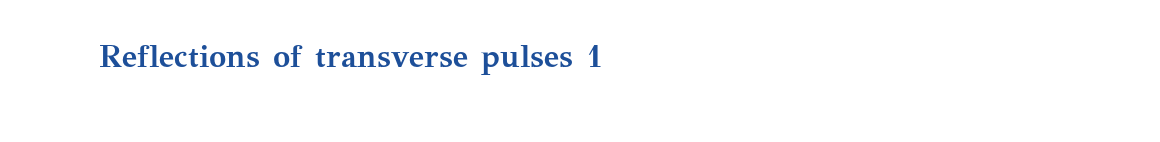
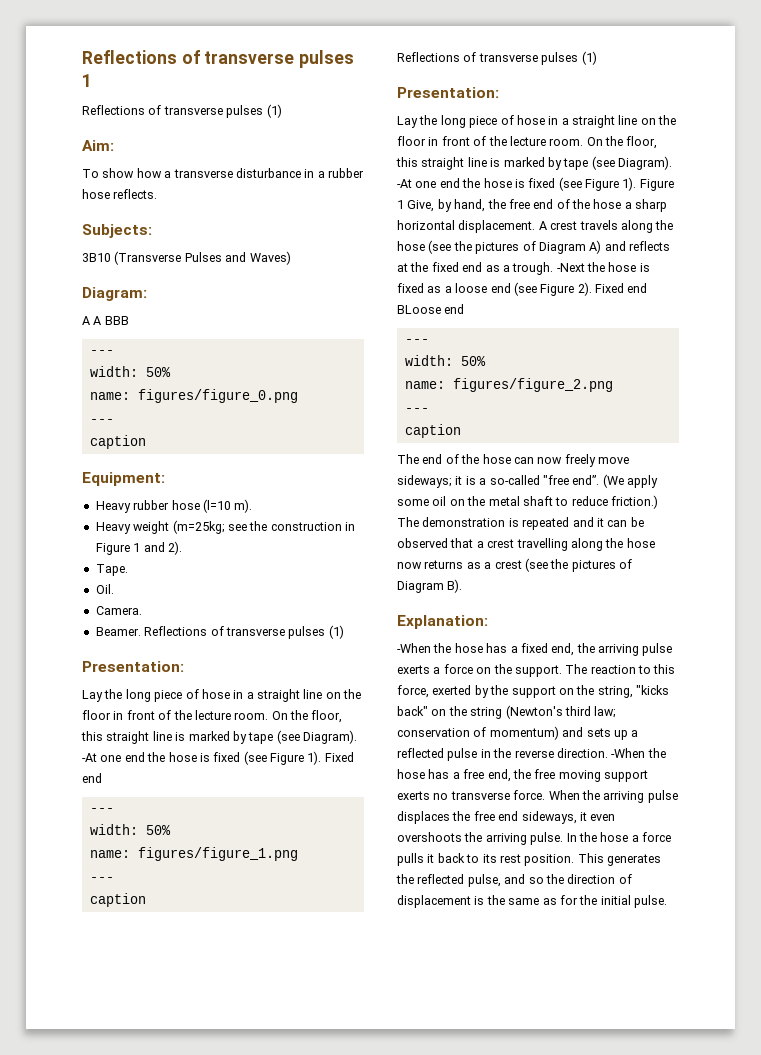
(603, 56) none -> [82,104,282,118] [82,140,114,151] [82,168,364,178] [82,189,158,199] [82,224,152,238] [82,251,291,265] [82,287,147,301] [82,316,129,325] [89,350,114,354] [89,366,171,377] [89,389,298,403] [89,419,114,423] [89,435,146,449] [82,472,165,486] [95,499,253,513] [95,520,355,534] [95,541,182,555] [95,564,128,576] [95,584,114,594] [95,606,142,615] [95,625,344,639] [82,661,184,672] [82,689,362,702] [82,710,343,723] [81,730,357,744] [82,751,354,765] [82,773,102,783] [89,808,114,812] [89,824,171,835] [89,847,298,861] [89,877,114,881] [89,893,146,907] [397,51,597,65] [397,87,499,98] [397,115,677,128] [397,136,658,149] [396,156,672,170] [397,177,674,191] [397,199,668,212] [397,220,674,233] [397,240,670,254] [397,262,650,275] [397,282,648,296] [397,304,465,314] [404,339,429,343] [404,355,486,366] [404,378,613,392] [404,408,429,412] [404,424,461,438] [397,454,629,467] [397,474,658,488] [397,495,658,509] [397,517,644,530] [397,538,655,551] [397,558,632,572] [397,579,463,593] [397,615,488,629] [397,643,673,656] [397,664,676,677] [397,685,669,698] [397,705,617,719] [397,726,639,740] [397,748,666,761] [397,769,648,782] [397,790,678,803] [397,811,616,824] [397,832,671,845] [397,853,661,866] [396,874,632,887] [397,895,667,908] // Reflections of transverse pulses (1) // Aim: // To show how a transverse disturbance in a rubber hose reflects. // Subjects: // 3B10 (Transverse Pulses and Waves) // Diagram: // A A BBB // --- // width: 50% // name: figures/figure_0.png // --- // caption // Equipment: // Heavy rubber hose (l=10 m). // Heavy weight (m=25kg; see the construction in Figure 1 and 2). // Tape. // Oil. // Camera. // Beamer. Reflections of transverse pulses (1) // Presentation: // Lay the long piece of hose in a straight line on the floor in front of the lecture room. On the floor, this straight line is marked by tape (see Diagram). -At one end the hose is fixed (see Figure 1). Fixed end // --- // width: 50% // name: figures/figure_1.png // --- // caption // Reflections of transverse pulses (1) // Presentation: // Lay the long piece of hose in a straight line on the floor in front of the lecture room. On the floor, this straight line is marked by tape (see Diagram). -At one end the hose is fixed (see Figure 1). Figure 1 Give, by hand, the free end of the hose a sharp horizontal displacement. A crest travels along the hose (see the pictures of Diagram A) and reflects at the fixed end as a trough. -Next the hose is fixed as a loose end (see Figure 2). Fixed end BLoose end // --- // width: 50% // name: figures/figure_2.png // --- // caption // The end of the hose can now freely move sideways; it is a so-called "free end”. (We apply some oil on the metal shaft to reduce friction.) The demonstration is repeated and it can be observed that a crest travelling along the hose now returns as a crest (see the pictures of Diagram B). // Explanation: // -When the hose has a fixed end, the arriving pulse exerts a force on the support. The reaction to this force, exerted by the support on the string, "kicks back" on the string (Newton's third law; conservation of momentum) and sets up a reflected pulse in the reverse direction. -When the hose has a free end, the free moving support exerts no transverse force. When the arriving pulse displaces the free end sideways, it even overshoots the arriving pulse. In the hose a force pulls it back to its rest position. This generates the reflected pulse, and so the direction of displacement is the same as for the initial pulse.

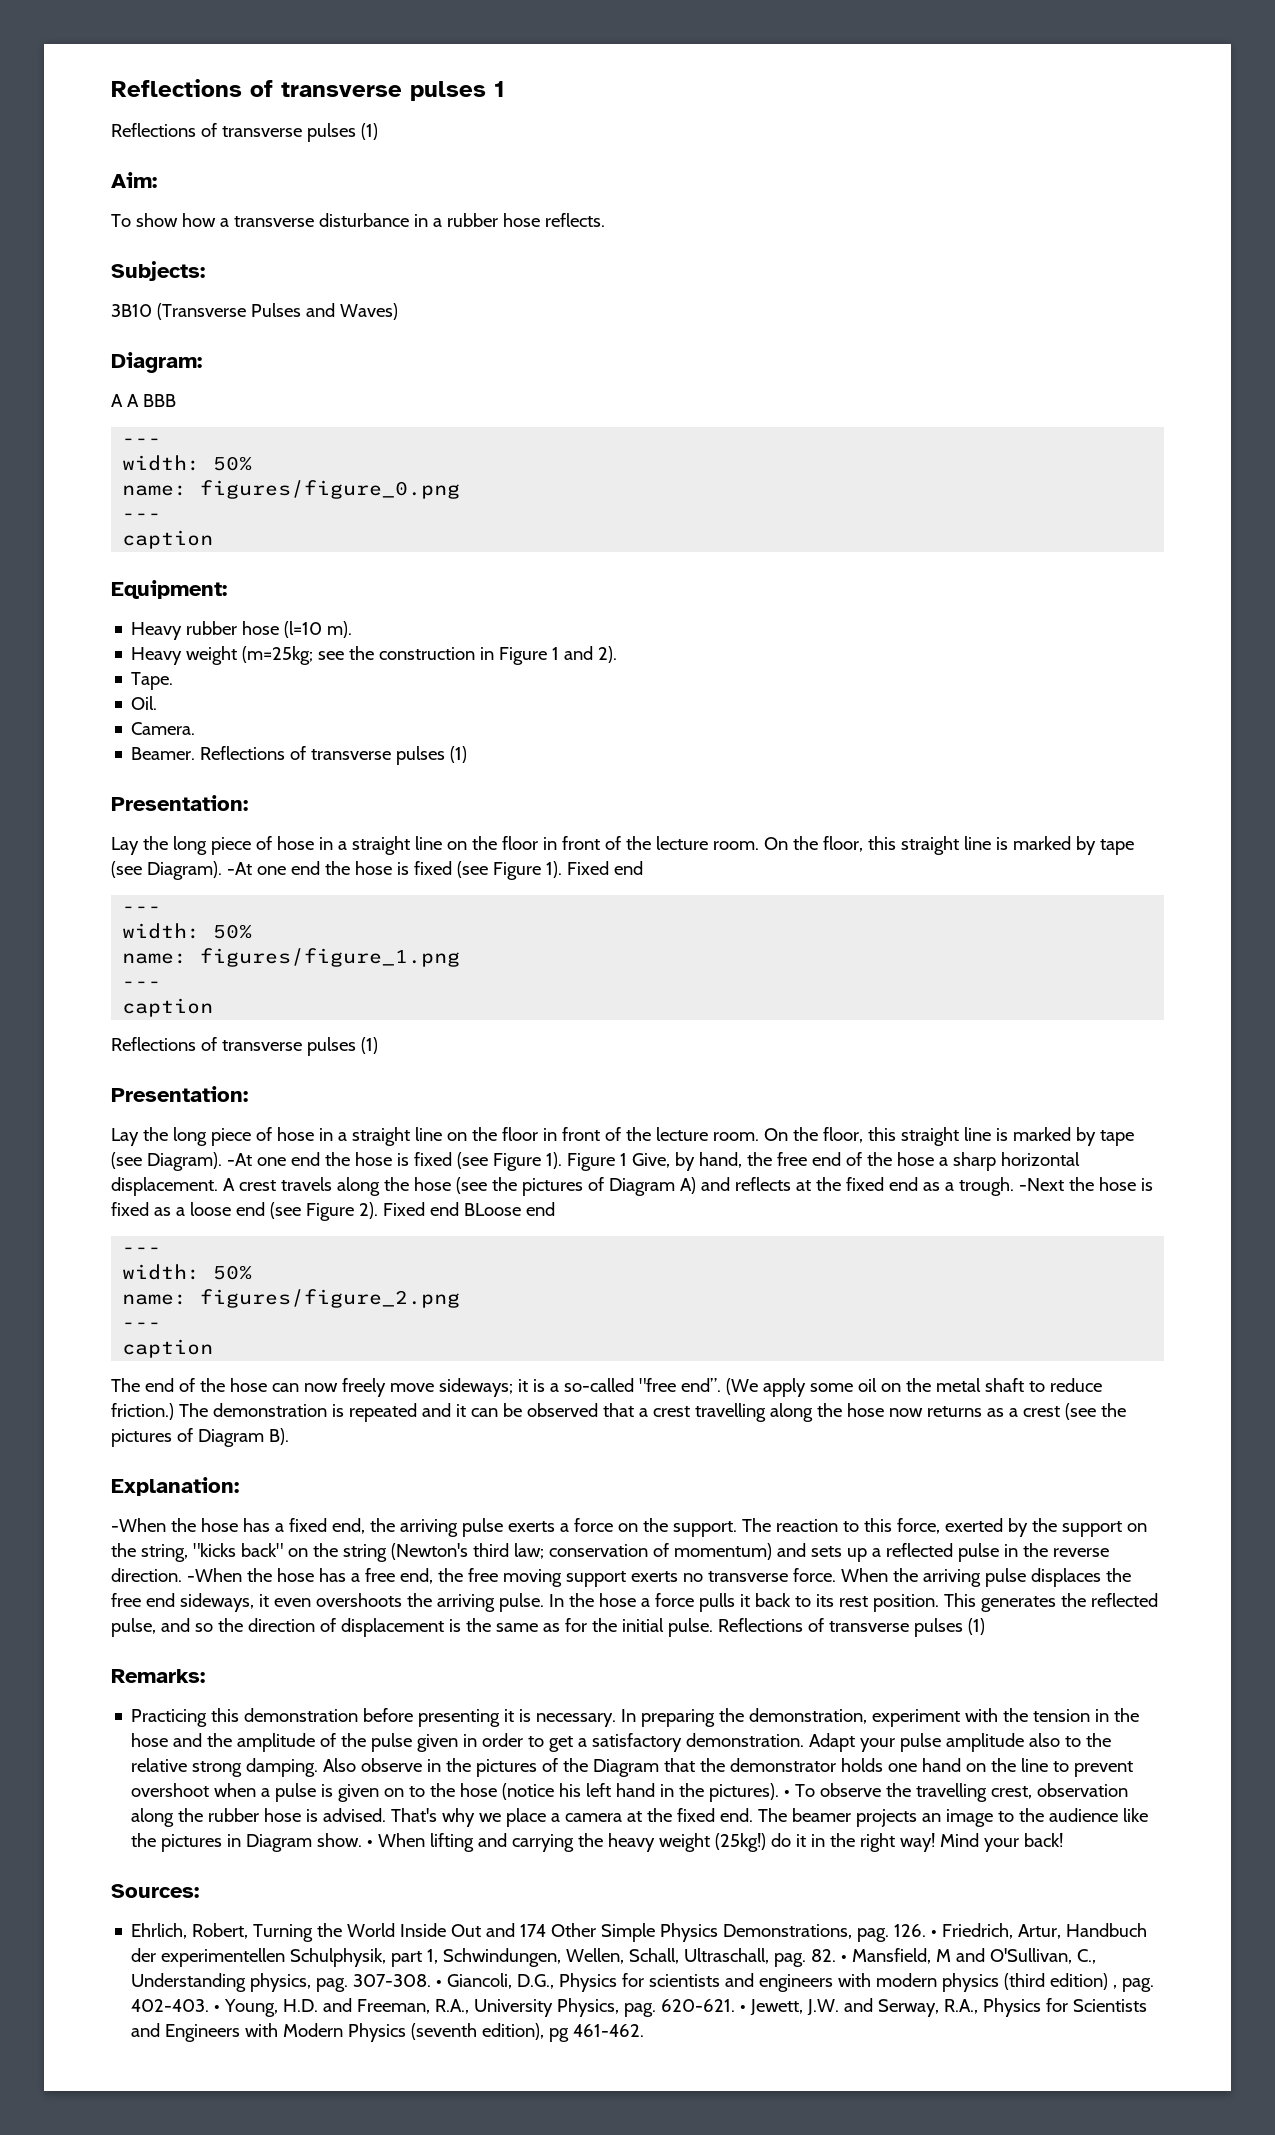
(667, 901) none -> [717,1618,985,1637] [111,1669,205,1683] [131,1708,1140,1727] [131,1733,1112,1752] [131,1758,1134,1777] [131,1783,1129,1802] [131,1808,1149,1827] [131,1833,1064,1852] [111,1884,199,1898] [131,1923,1148,1942] [131,1948,1097,1967] [131,1973,1155,1992] [131,1998,1148,2017] [131,2023,645,2042] Reflections of transverse pulses (1) // Remarks: // Practicing this demonstration before presenting it is necessary. In preparing the demonstration, experiment with the tension in the hose and the amplitude of the pulse given in order to get a satisfactory demonstration. Adapt your pulse amplitude also to the relative strong damping. Also observe in the pictures of the Diagram that the demonstrator holds one hand on the line to prevent overshoot when a pulse is given on to the hose (notice his left hand in the pictures). • To observe the travelling crest, observation along the rubber hose is advised. That's why we place a camera at the fixed end. The beamer projects an image to the audience like the pictures in Diagram show. • When lifting and carrying the heavy weight (25kg!) do it in the right way! Mind your back! // Sources: // Ehrlich, Robert, Turning the World Inside Out and 174 Other Simple Physics Demonstrations, pag. 126. • Friedrich, Artur, Handbuch der experimentellen Schulphysik, part 1, Schwindungen, Wellen, Schall, Ultraschall, pag. 82. • Mansfield, M and O'Sullivan, C., Understanding physics, pag. 307-308. • Giancoli, D.G., Physics for scientists and engineers with modern physics (third edition) , pag. 402-403. • Young, H.D. and Freeman, R.A., University Physics, pag. 620-621. • Jewett, J.W. and Serway, R.A., Physics for Scientists and Engineers with Modern Physics (seventh edition), pg 461-462.

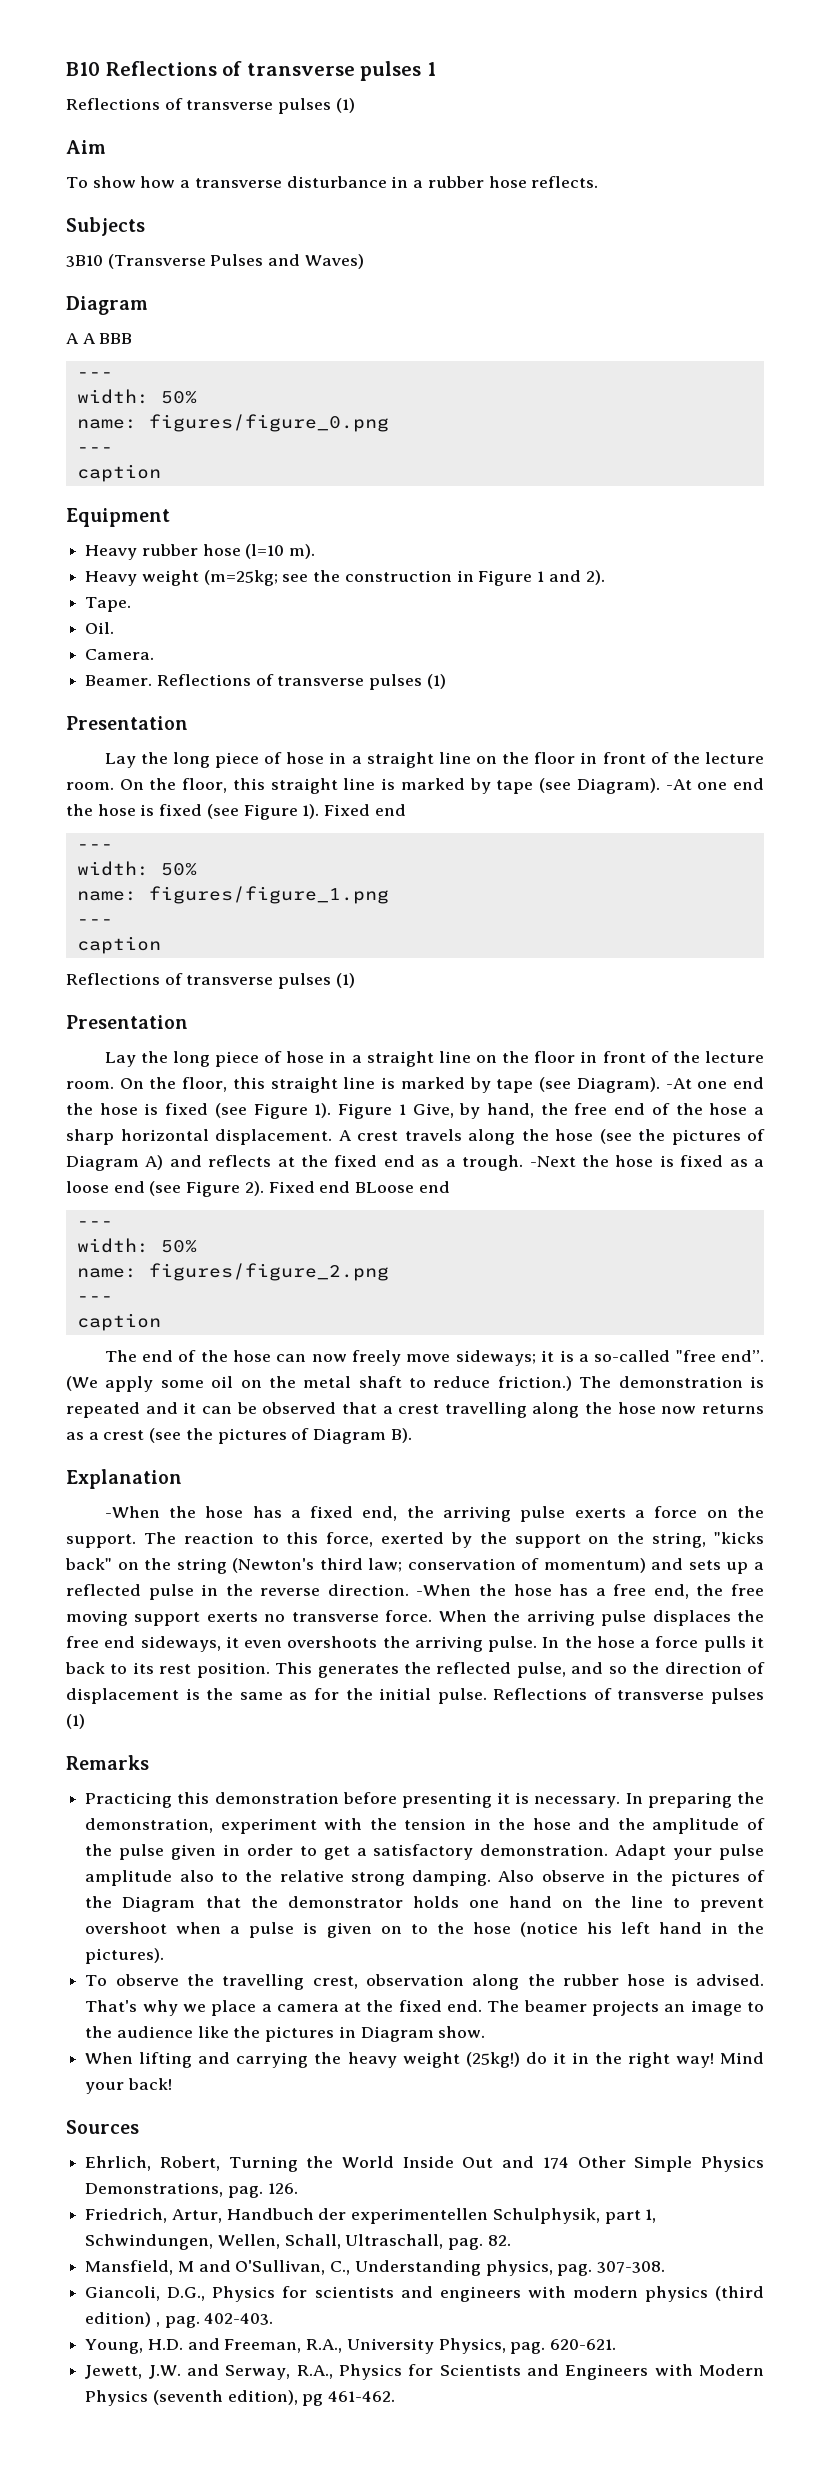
(111, 88) none -> [66,62,100,76] B10
[111,172,157,188] Aim: -> [66,140,106,154] Aim
[111,261,205,281] Subjects: -> [66,217,145,236] Subjects
[111,352,202,373] Diagram: -> [66,296,148,315] Diagram
[111,580,227,599] Equipment: -> [66,508,170,527] Equipment
[111,795,248,811] Presentation: -> [66,716,188,730] Presentation
[111,1086,248,1102] Presentation: -> [66,1015,188,1029] Presentation
[111,1477,239,1496] Explanation: -> [66,1469,182,1489] Explanation
[111,1669,205,1683] Remarks: -> [66,1755,149,1770] Remarks
[784,1789,791,1797] • -> (165, 1956) //
[367,1839,374,1847] • -> (486, 2032) //
[111,1884,199,1898] Sources: -> [66,2120,139,2134] Sources
[931,1929,938,1937] • -> (298, 2188) //
[841,1954,848,1962] • -> (511, 2240) //
[436,1979,443,1987] • -> (666, 2267) //
[214,2004,221,2012] • -> (274, 2319) //
[740,2004,747,2012] • -> (617, 2344) //

